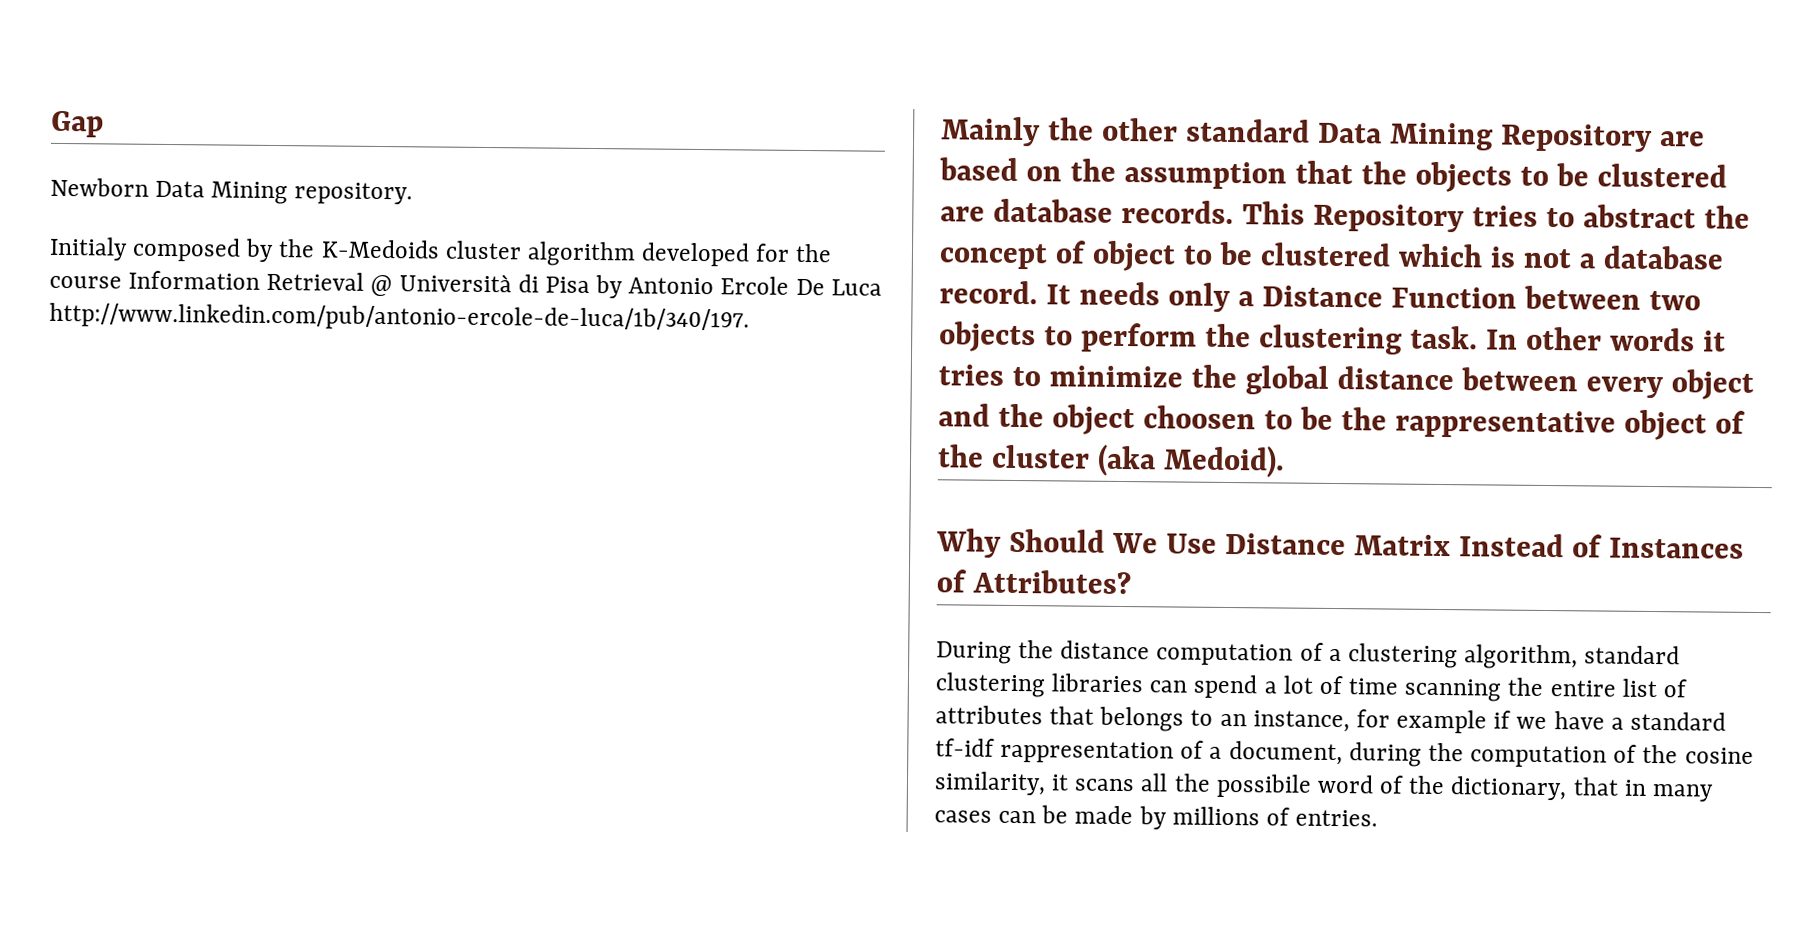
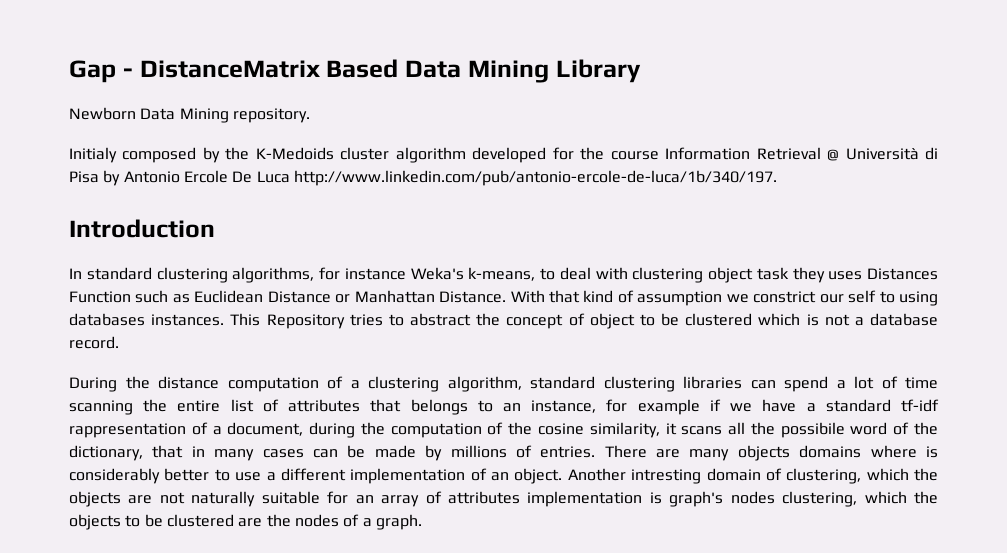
(104, 124) none -> [122,59,641,83] - DistanceMatrix Based Data Mining Library
[940,116,1706,152] [939,157,1728,193] [940,198,1235,225] Mainly the other standard Data Mining Repository are based on the assumption that the objects to be clustered are database records. -> [69,219,215,238] [69,267,938,283] [69,290,939,306] [69,313,225,326] Introduction // In standard clustering algorithms, for instance Weka's k-means, to deal with clustering object task they uses Distances Function such as Euclidean Distance or Manhattan Distance. With that kind of assumption we constrict our self to using databases instances.
[1046,281,1702,313] [939,321,1727,355] [938,364,1755,400] [938,403,1747,441] [937,443,1286,478] [936,528,1745,559] [936,569,1132,595] It needs only a Distance Function between two objects to perform the clustering task. In other words it tries to minimize the global distance between every object and the object choosen to be the rappresentative object of the cluster (aka Medoid). // Why Should We Use Distance Matrix Instead of Instances of Attributes? -> (119, 342) none
(1379, 818) none -> [604,445,939,461] [69,468,938,484] [69,491,938,507] [69,514,422,530] There are many objects domains where is considerably better to use a different implementation of an object. Another intresting domain of clustering, which the objects are not naturally suitable for an array of attributes implementation is graph's nodes clustering, which the objects to be clustered are the nodes of a graph.

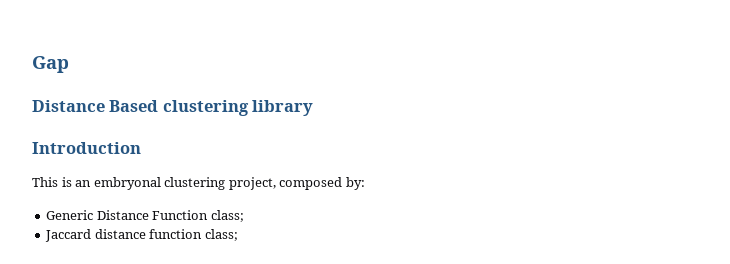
[122,59,641,83] [69,107,310,123] [69,147,939,163] [69,170,777,186] [69,219,215,238] [69,267,938,283] [69,290,939,306] [69,313,938,329] [69,336,119,349] [69,376,938,392] [69,399,939,415] [69,422,939,438] [69,445,939,461] [69,468,938,484] [69,491,938,507] [69,514,422,530] - DistanceMatrix Based Data Mining Library // Newborn Data Mining repository. // Initialy composed by the K-Medoids cluster algorithm developed for the course Information Retrieval @ Università di Pisa by Antonio Ercole De Luca http://www.linkedin.com/pub/antonio-ercole-de-luca/1b/340/197. // Introduction // In standard clustering algorithms, for instance Weka's k-means, to deal with clustering object task they uses Distances Function such as Euclidean Distance or Manhattan Distance. With that kind of assumption we constrict our self to using databases instances. This Repository tries to abstract the concept of object to be clustered which is not a database record. // During the distance computation of a clustering algorithm, standard clustering libraries can spend a lot of time scanning the entire list of attributes that belongs to an instance, for example if we have a standard tf-idf rappresentation of a document, during the computation of the cosine similarity, it scans all the possibile word of the dictionary, that in many cases can be made by millions of entries. There are many objects domains where is considerably better to use a different implementation of an object. Another intresting domain of clustering, which the objects are not naturally suitable for an array of attributes implementation is graph's nodes clustering, which the objects to be clustered are the nodes of a graph. -> [32,100,314,116] [32,142,141,154] [32,177,365,190] [46,210,244,222] [45,229,238,242] // Distance Based clustering library // Introduction // This is an embryonal clustering project, composed by: // Generic Distance Function class; // Jaccard distance function class;

